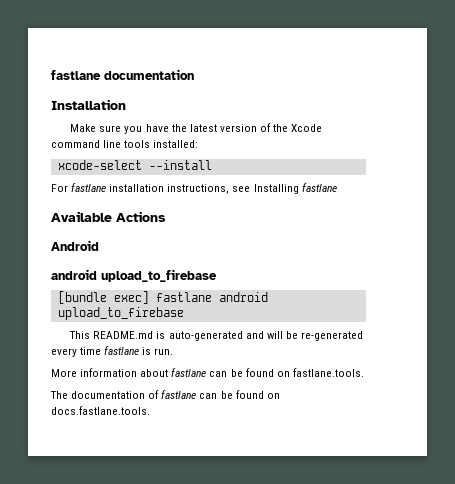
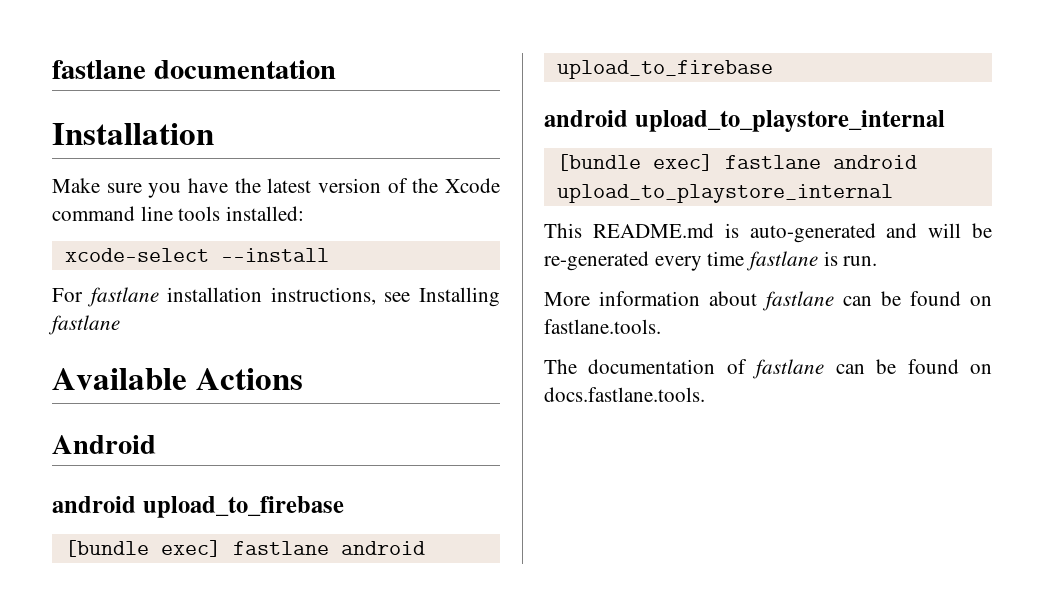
(184, 313) none -> [544,110,945,132] [556,154,917,171] [556,184,893,203] // android upload_to_playstore_internal // [bundle exec] fastlane android upload_to_playstore_internal

